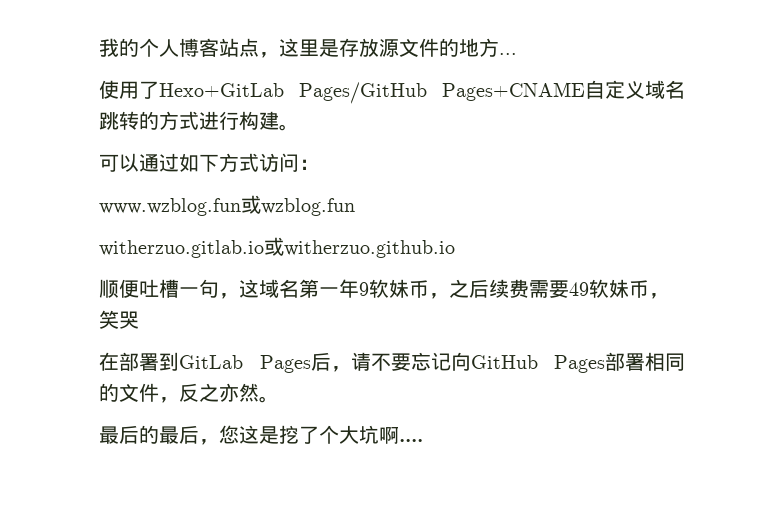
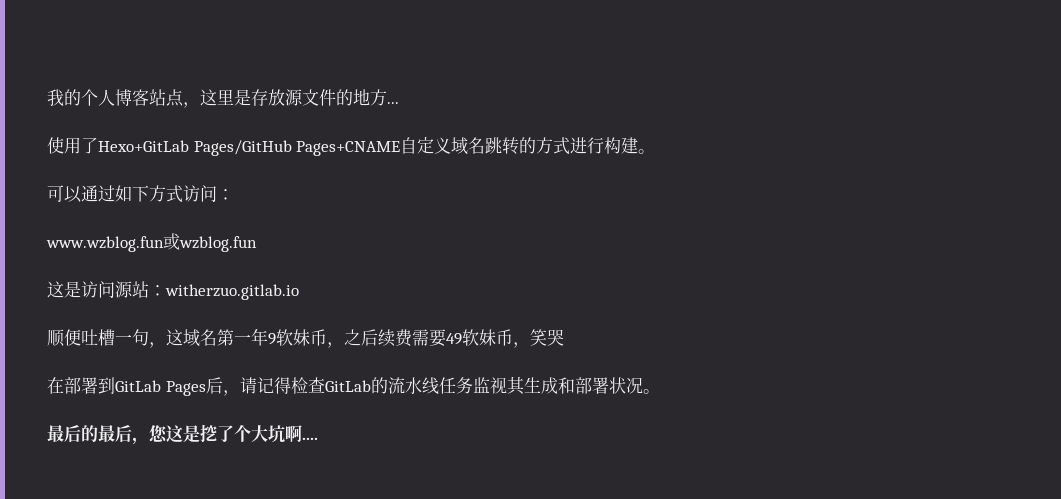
(355, 207) none -> [47,281,166,298] 这是访问源站：
[264,237,455,258] 或witherzuo.github.io -> (299, 292) none
[370,352,685,373] [99,383,259,403] 不要忘记向GitHub Pages部署相同的文件，反之亦然 -> [256,376,643,395] 记得检查GitLab的流水线任务监视其生成和部署状况

